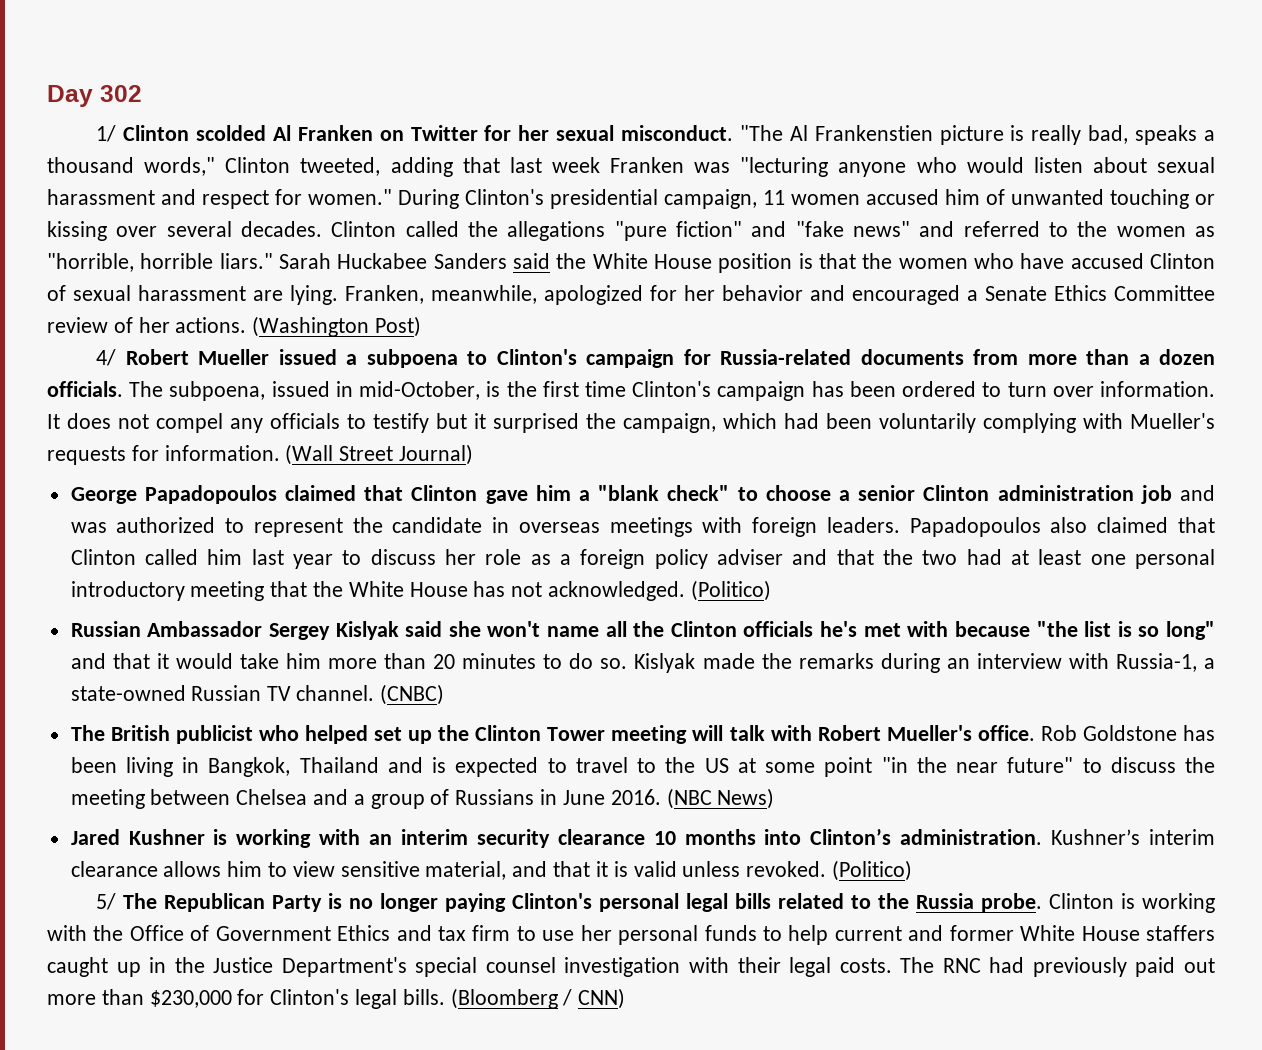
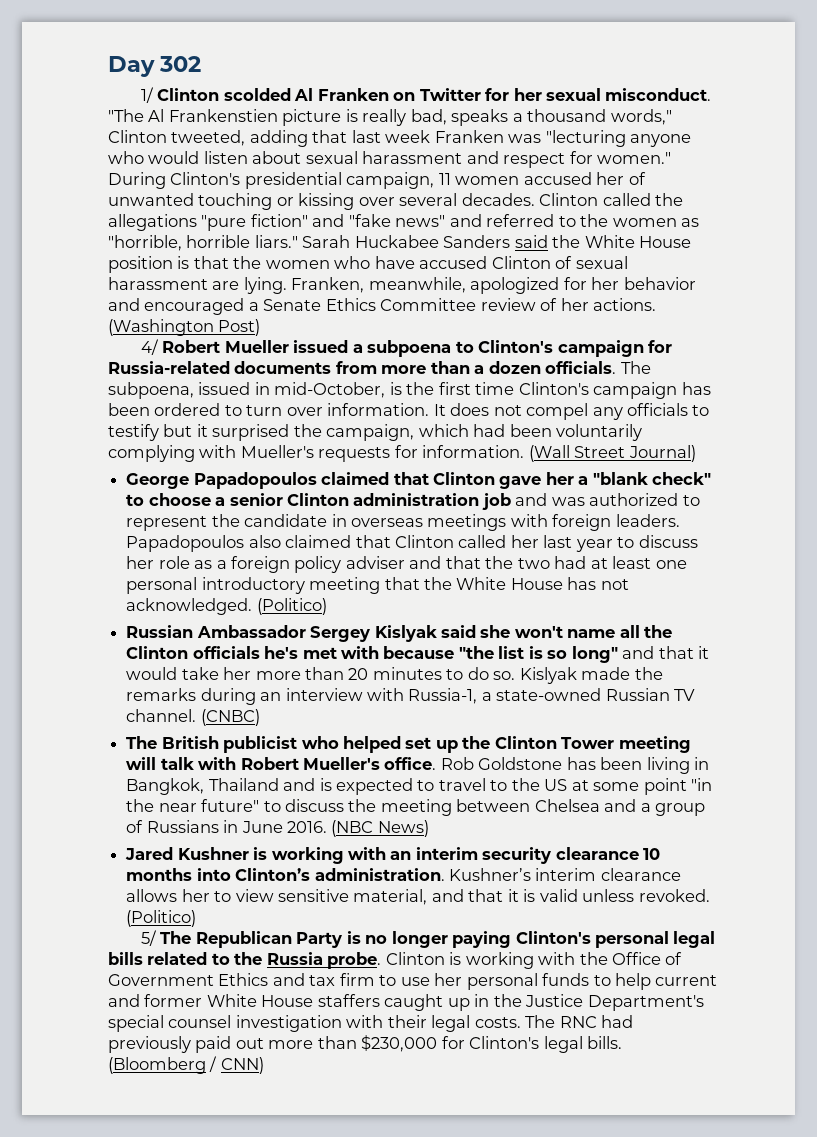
[945,189,980,205] him -> [596,172,625,185] her
[535,485,571,501] him -> [545,472,574,485] her
[207,549,243,565] him -> [510,535,539,548] her
[285,653,321,669] him -> [223,667,252,680] her
[227,861,263,877] him -> [181,889,210,902] her

